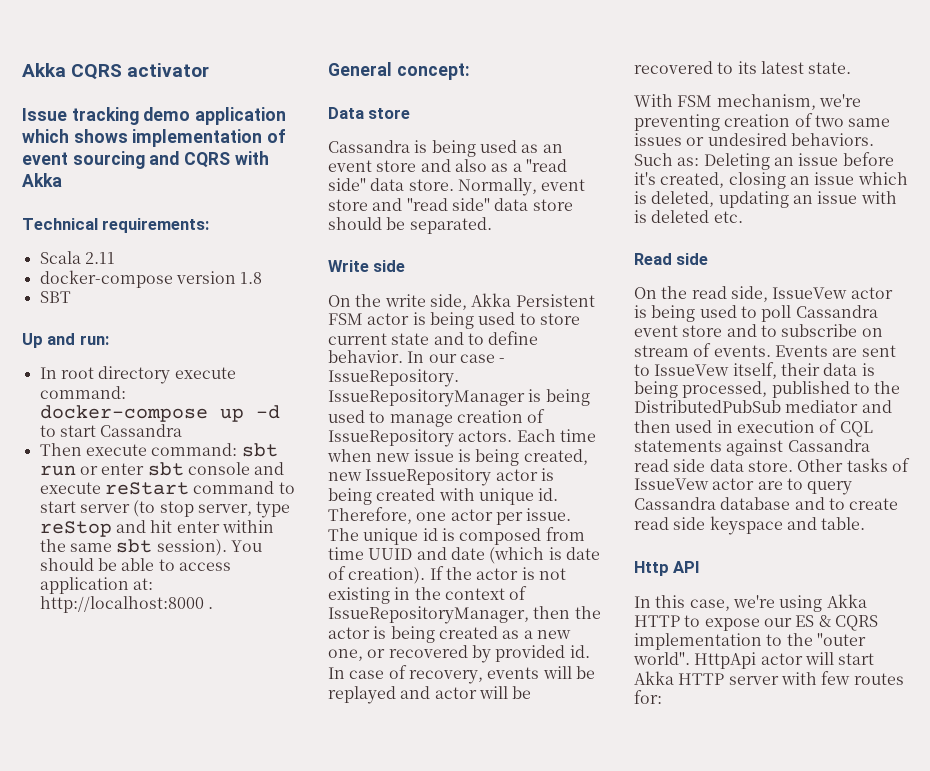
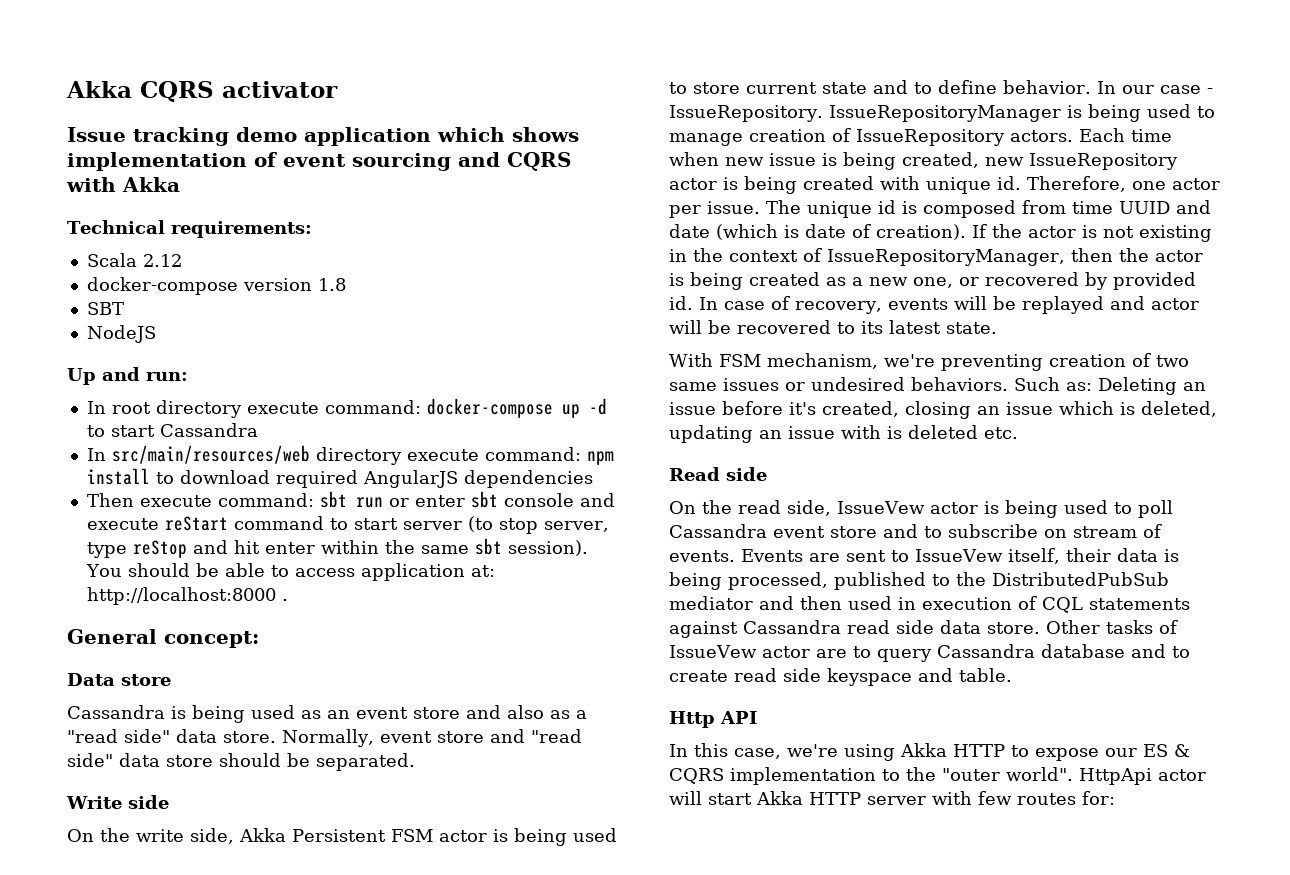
[84,252,115,264] 2.11 -> [142,254,182,267] 2.12
(71, 297) none -> [86,325,156,343] // NodeJS
(183, 430) none -> [86,445,614,465] [86,468,593,488] // In src/main/resources/web directory execute command: npm install to download required AngularJS dependencies

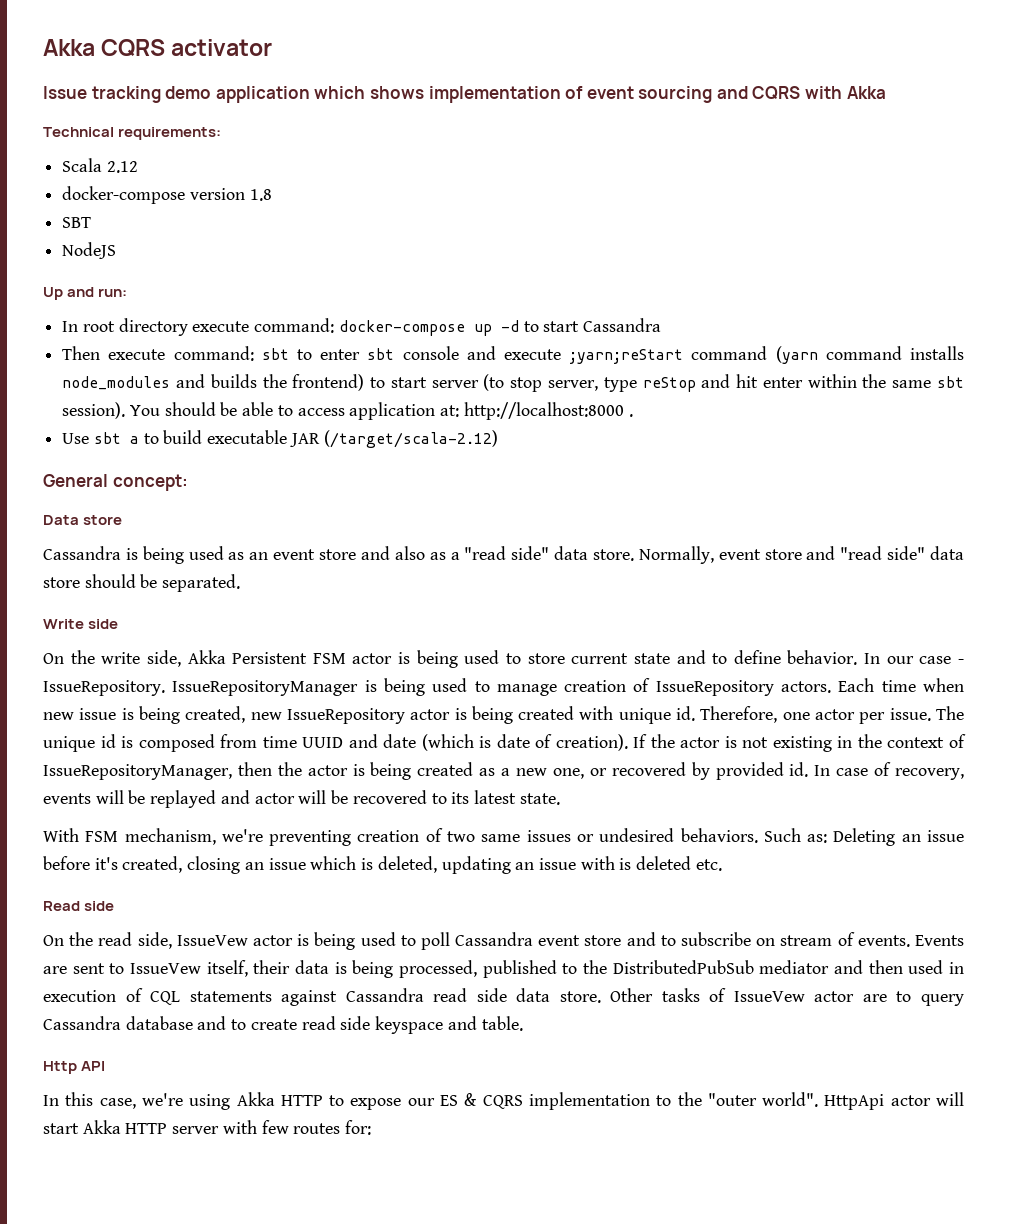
[86,445,614,465] [86,468,593,488] // In src/main/resources/web directory execute command: npm install to download required AngularJS dependencies -> (662, 325) none
[355,497,409,508] run or -> [297,349,313,360] to
[164,516,324,531] reStart command -> [569,346,964,364] [62,374,365,391] ;yarn;reStart command (yarn command installs node_modules and builds the frontend)
(288, 600) none -> [62,430,498,448] // Use sbt a to build executable JAR (/target/scala-2.12)

